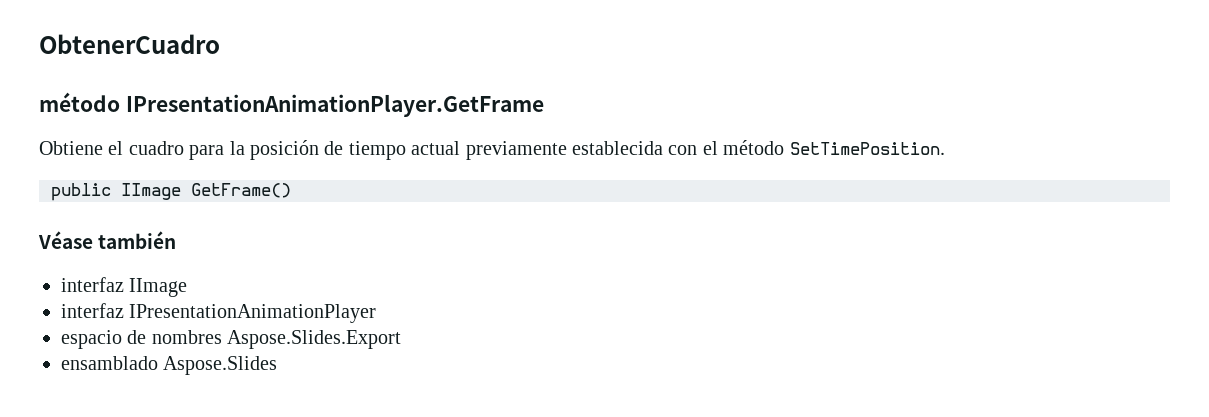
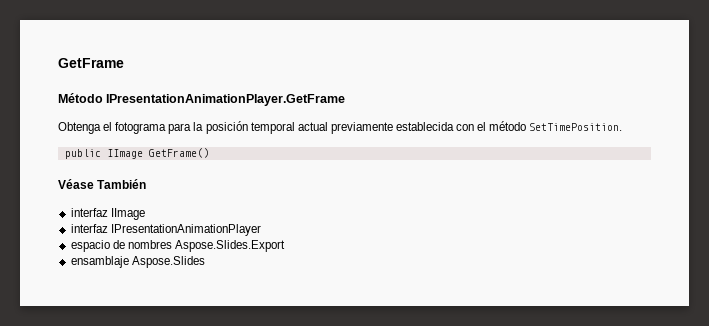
[39,34,220,54] [39,92,120,112] ObtenerCuadro // método -> [58,58,124,68] [58,93,103,103] GetFrame // Método
[39,141,184,155] Obtiene el cuadro -> [58,122,167,134] Obtenga el fotograma
[324,141,406,160] de tiempo -> [250,122,295,134] temporal
[98,231,177,249] también -> [97,179,147,189] También
[61,356,158,370] ensamblado -> [70,256,129,268] ensamblaje

